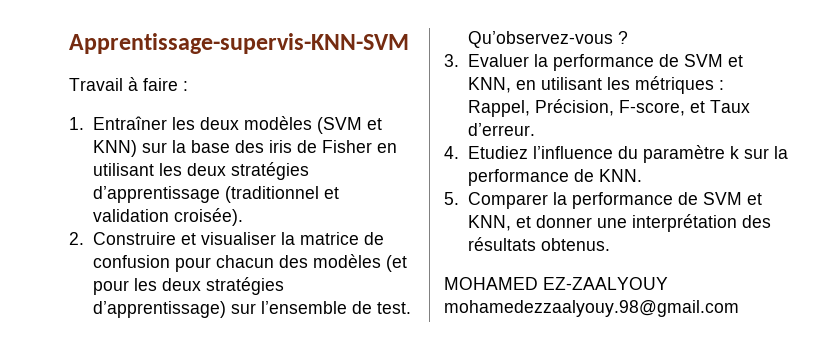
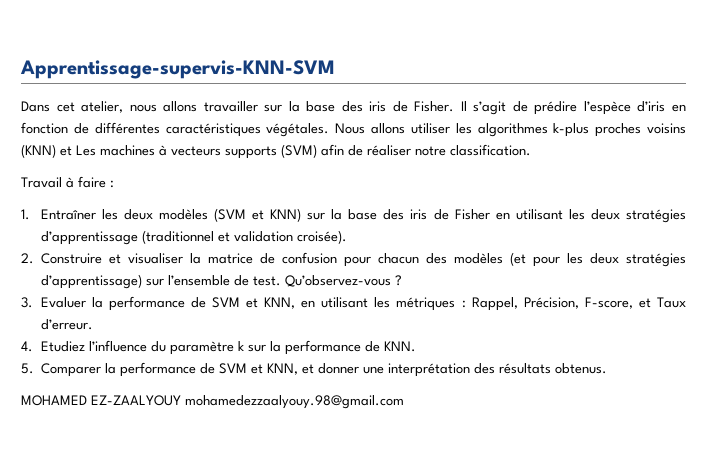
(409, 43) none -> [21,101,686,115] [21,122,687,137] [21,144,531,159] // Dans cet atelier, nous allons travailler sur la base des iris de Fisher. Il s’agit de prédire l’espèce d’iris en fonction de différentes caractéristiques végétales. Nous allons utiliser les algorithmes k-plus proches voisins (KNN) et Les machines à vecteurs supports (SVM) afin de réaliser notre classification.

